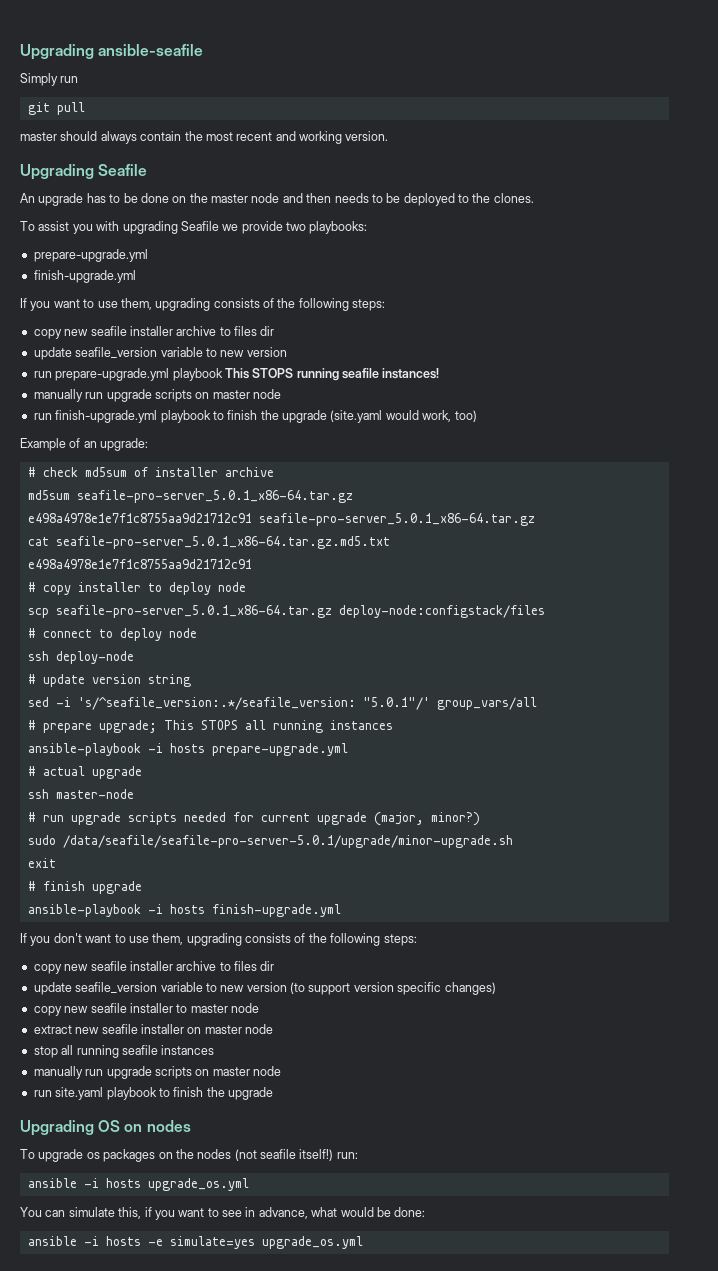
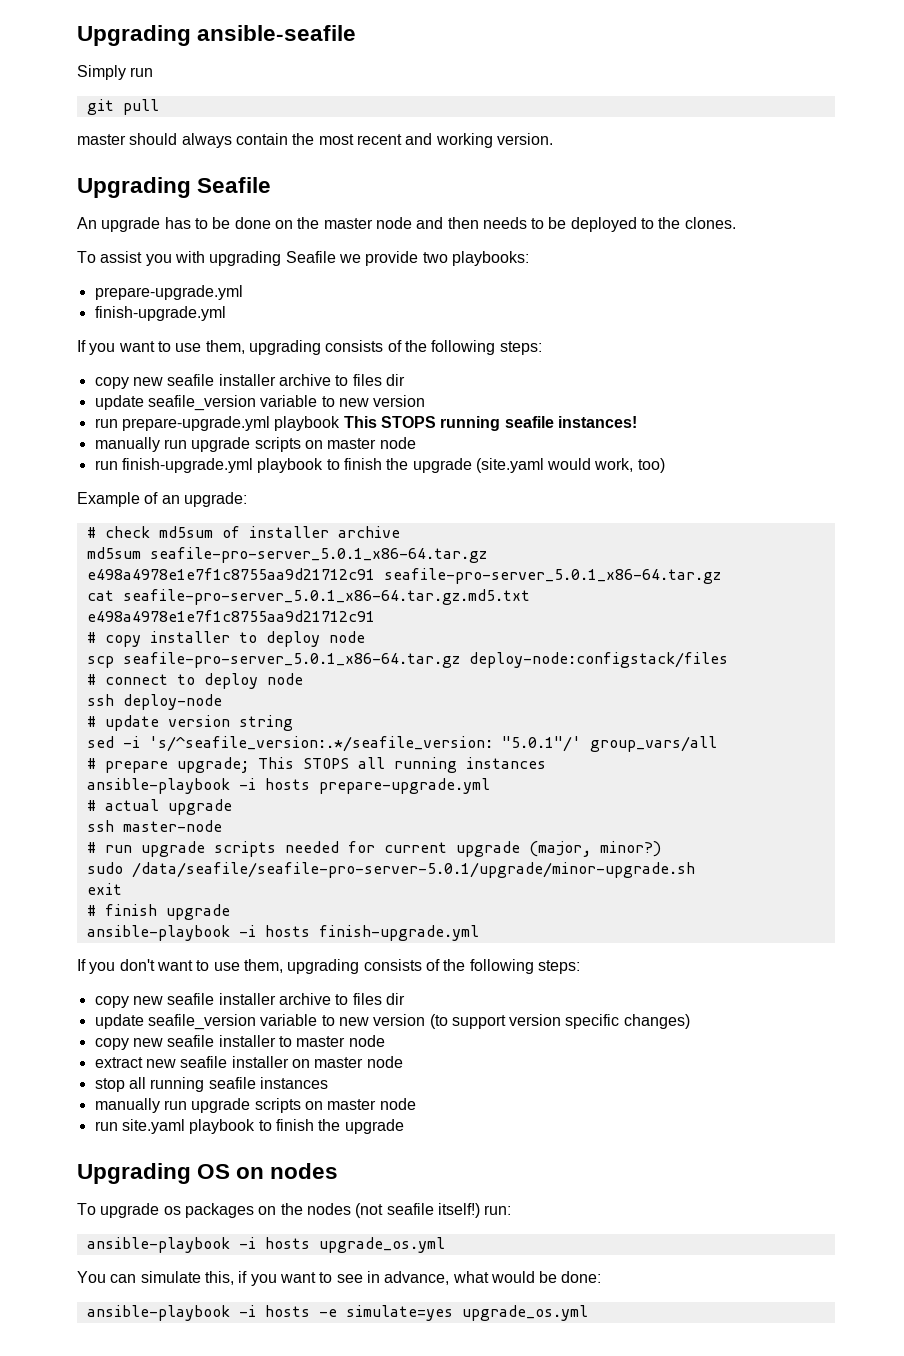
[27,1178,77,1188] ansible -> [86,1237,230,1253] ansible-playbook
[27,1236,77,1246] ansible -> [86,1305,230,1321] ansible-playbook

